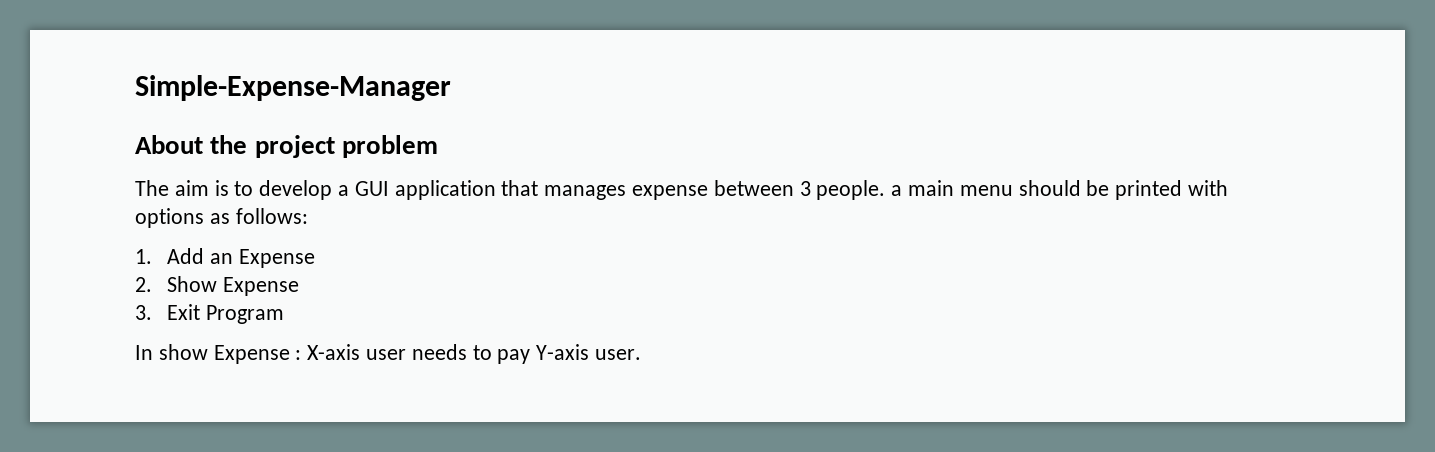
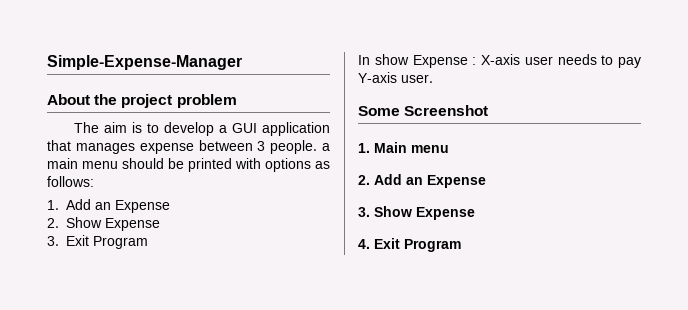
(642, 354) none -> [358,105,489,116] [358,142,449,153] [358,174,486,188] [358,206,475,220] [358,238,461,252] // Some Screenshot // 1. Main menu // 2. Add an Expense // 3. Show Expense // 4. Exit Program

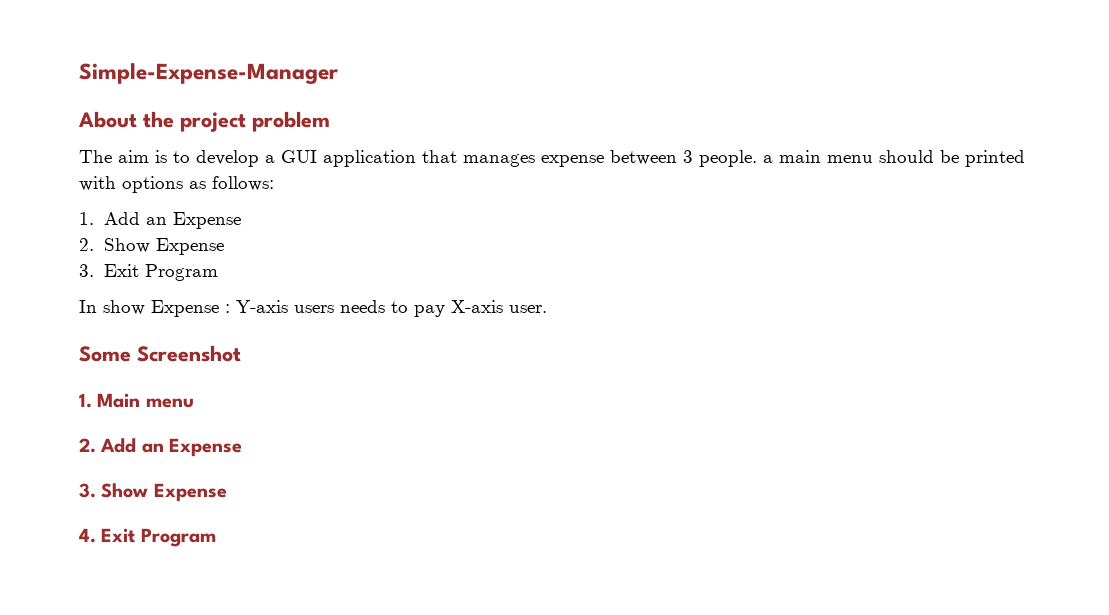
[481,54,553,65] X-axis user -> [236,300,334,313] Y-axis users
[358,72,397,83] Y-axis -> [451,300,503,313] X-axis

